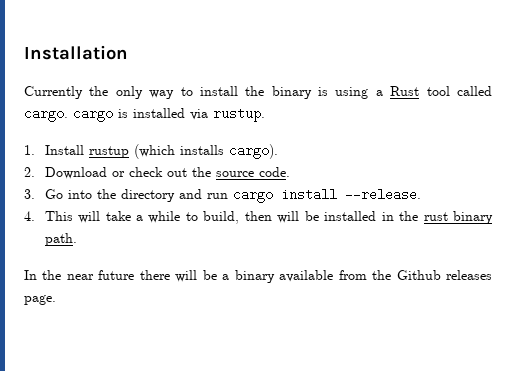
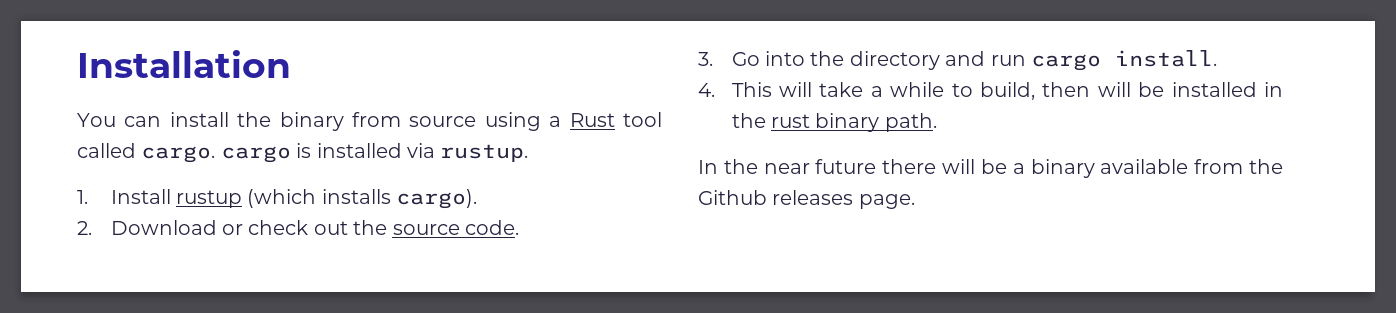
[24,86,193,99] Currently the only way to -> [77,113,162,127] You can
[318,87,329,96] is -> [352,112,477,127] from source
[280,188,421,201] install --release. -> [1114,50,1217,67] install.

